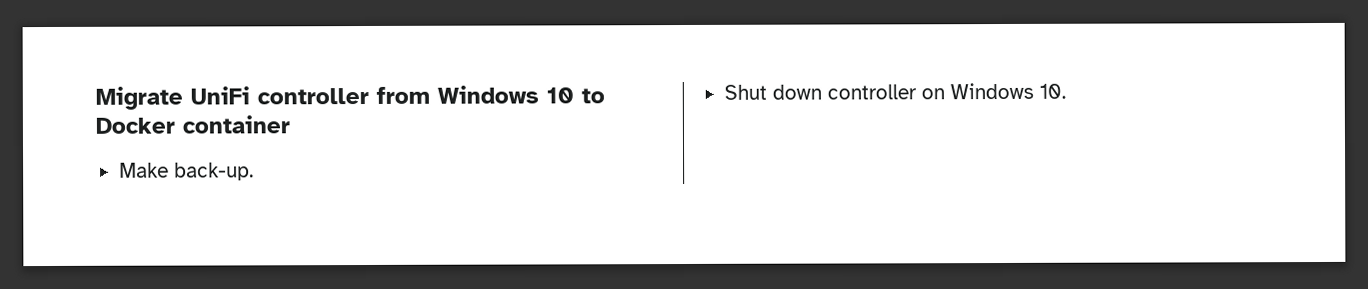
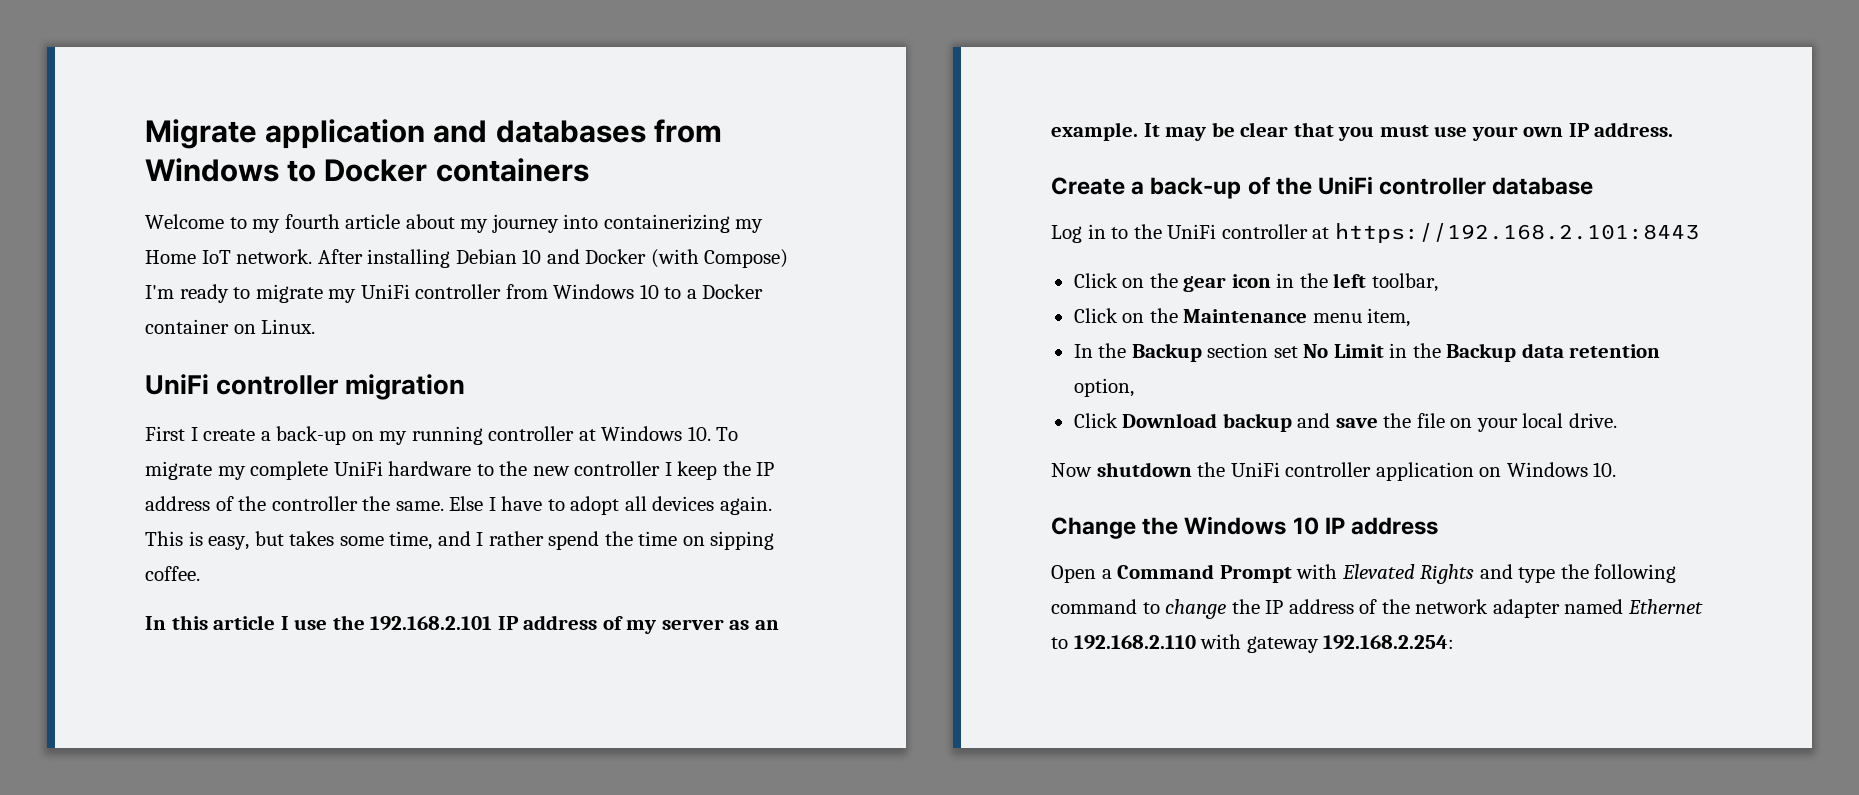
(183, 98) none -> [265,119,722,149] [145,158,589,182] [145,214,764,233] [145,249,789,268] [145,284,357,303] application and databases from Windows to Docker containers // Welcome to my fourth article about my journey into containerizing my Home IoT network. After installing Debian 10 and Docker (with Compose) I'm ready to migrate my
(605, 96) none -> [686,289,697,299] a
[118,162,254,181] [723,82,1066,100] // Make back-up. // Shut down controller on Windows 10. -> [233,319,316,334] [145,374,466,400] [145,426,739,445] [145,461,775,480] [145,496,772,515] [145,531,775,550] [145,566,200,581] [145,615,779,634] [1051,122,1674,141] [1051,176,1594,199] [1051,223,1699,243] [1073,273,1438,292] [1073,308,1411,327] [1073,343,1661,362] [1073,378,1134,397] [1073,413,1617,432] [1051,462,1617,481] [1051,516,1439,539] [1051,564,1677,584] [1051,599,1703,619] [1051,634,1455,653] on Linux. // UniFi controller migration // First I create a back-up on my running controller at Windows 10. To migrate my complete UniFi hardware to the new controller I keep the IP address of the controller the same. Else I have to adopt all devices again. This is easy, but takes some time, and I rather spend the time on sipping coffee. // In this article I use the 192.168.2.101 IP address of my server as an example. It may be clear that you must use your own IP address. // Create a back-up of the UniFi controller database // Log in to the UniFi controller at https://192.168.2.101:8443 // Click on the gear icon in the left toolbar, // Click on the Maintenance menu item, // In the Backup section set No Limit in the Backup data retention option, // Click Download backup and save the file on your local drive. // Now shutdown the UniFi controller application on Windows 10. // Change the Windows 10 IP address // Open a Command Prompt with Elevated Rights and type the following command to change the IP address of the network adapter named Ethernet to 192.168.2.110 with gateway 192.168.2.254:

